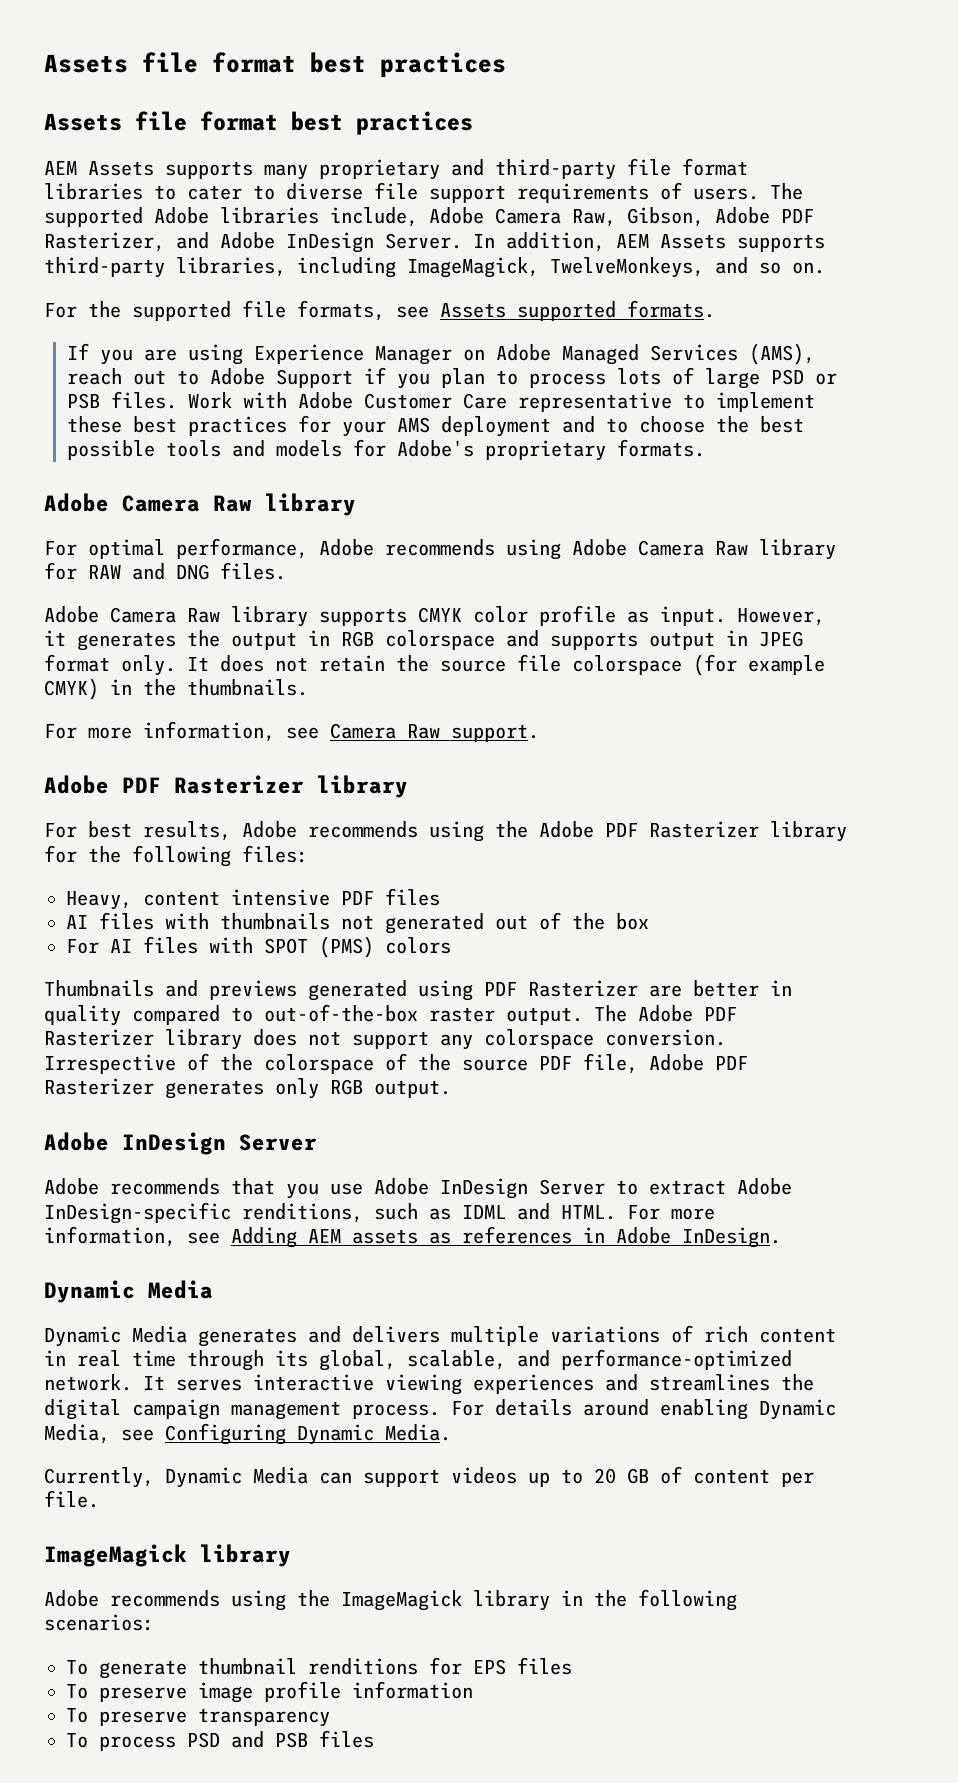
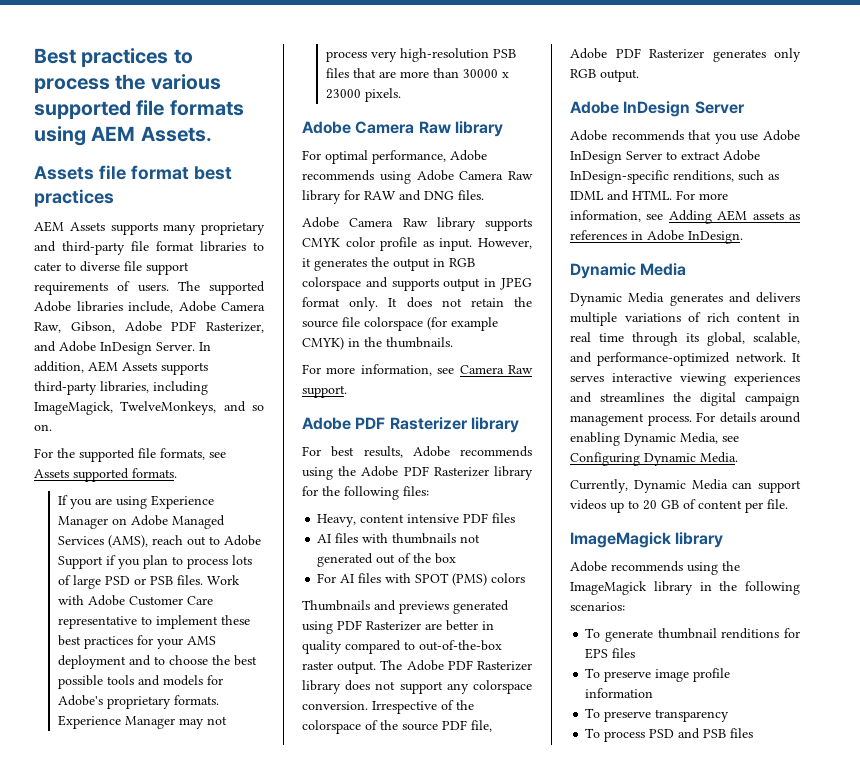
[44,52,506,77] Assets file format best practices -> [34,48,193,67] [34,74,221,93] [34,100,244,119] [34,126,212,146] Best practices to process the various supported file formats using AEM Assets.
(705, 448) none -> [57,715,227,729] [325,48,516,62] [325,68,509,78] [325,88,401,102] Experience Manager may not process very high-resolution PSB files that are more than 30000 x 23000 pixels.

